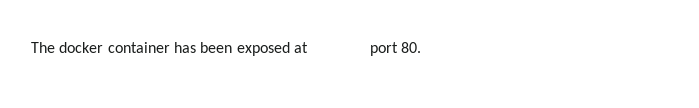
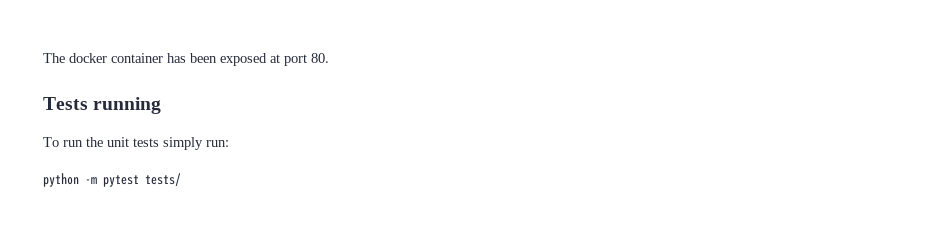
(422, 47) none -> [43,97,162,114] [43,137,229,150] [43,173,181,187] // Tests running // To run the unit tests simply run: // python -m pytest tests/

